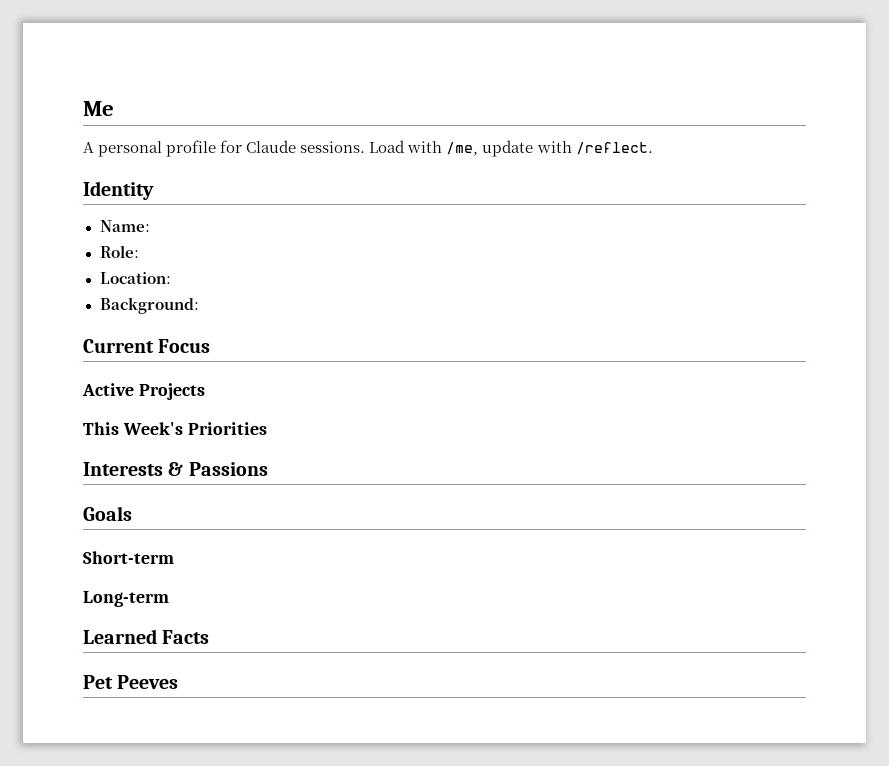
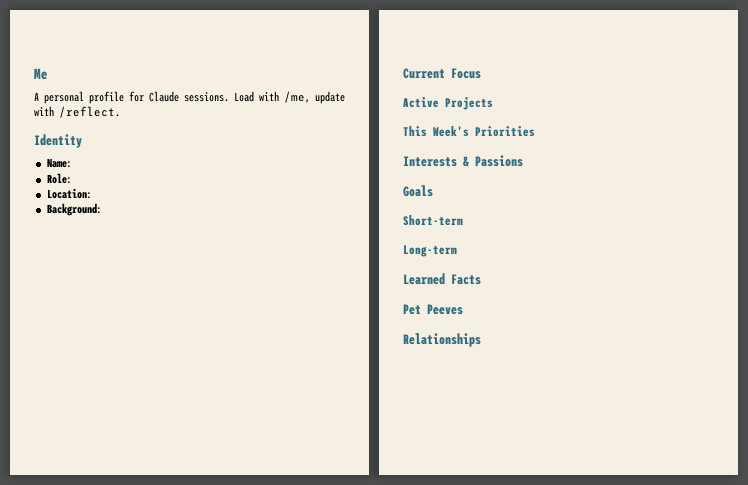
(179, 682) none -> [403,333,481,347] // Relationships

